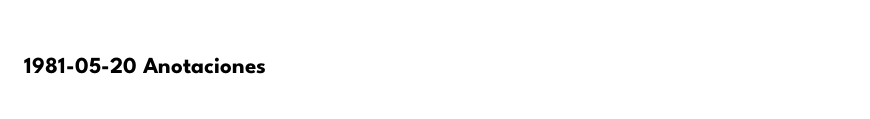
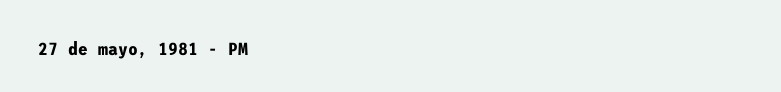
[24,57,267,74] 1981-05-20 Anotaciones -> [38,41,248,59] 27 de mayo, 1981 - PM

